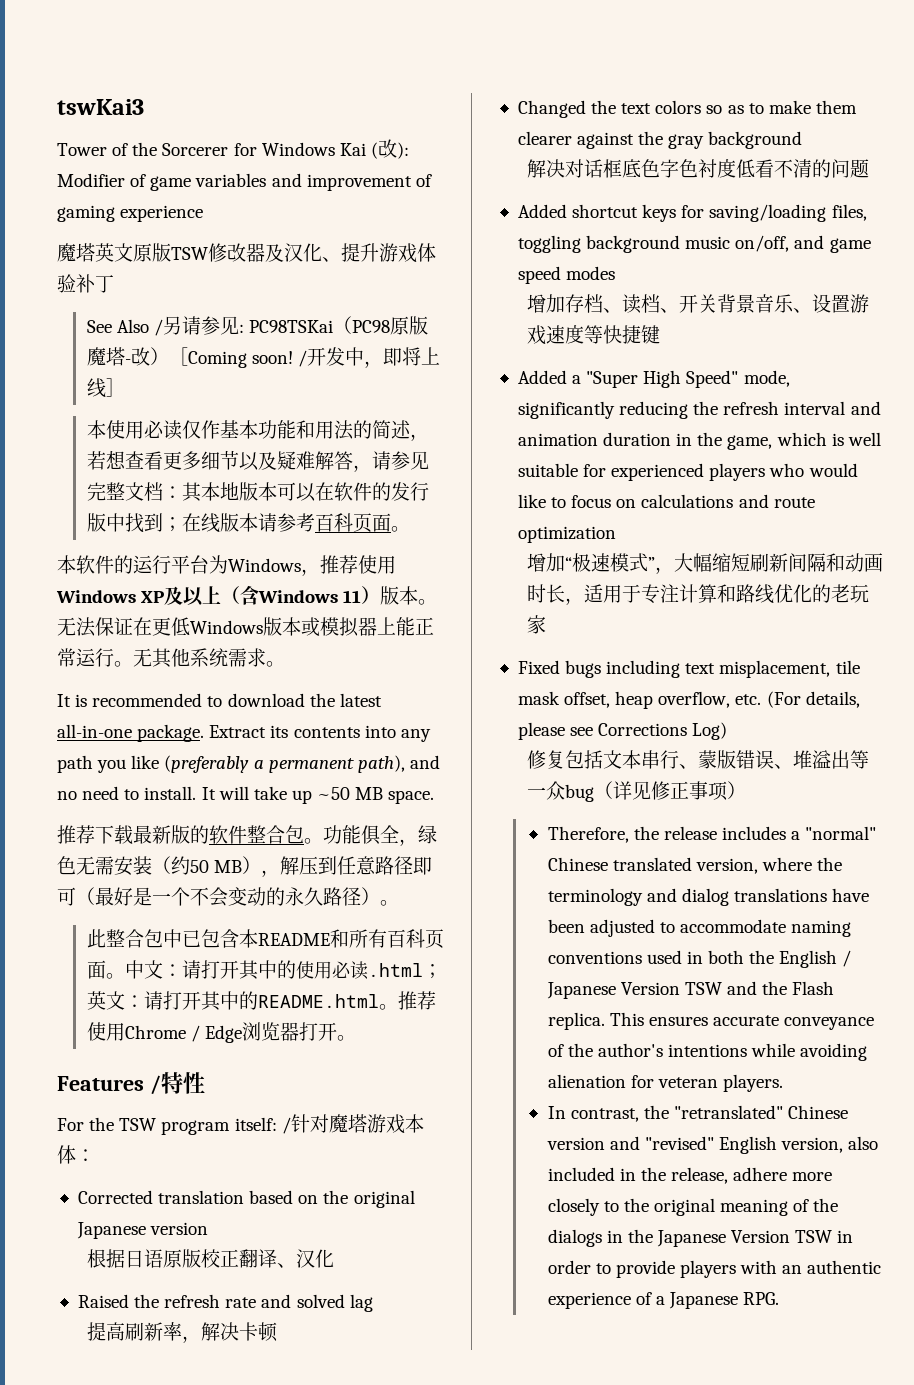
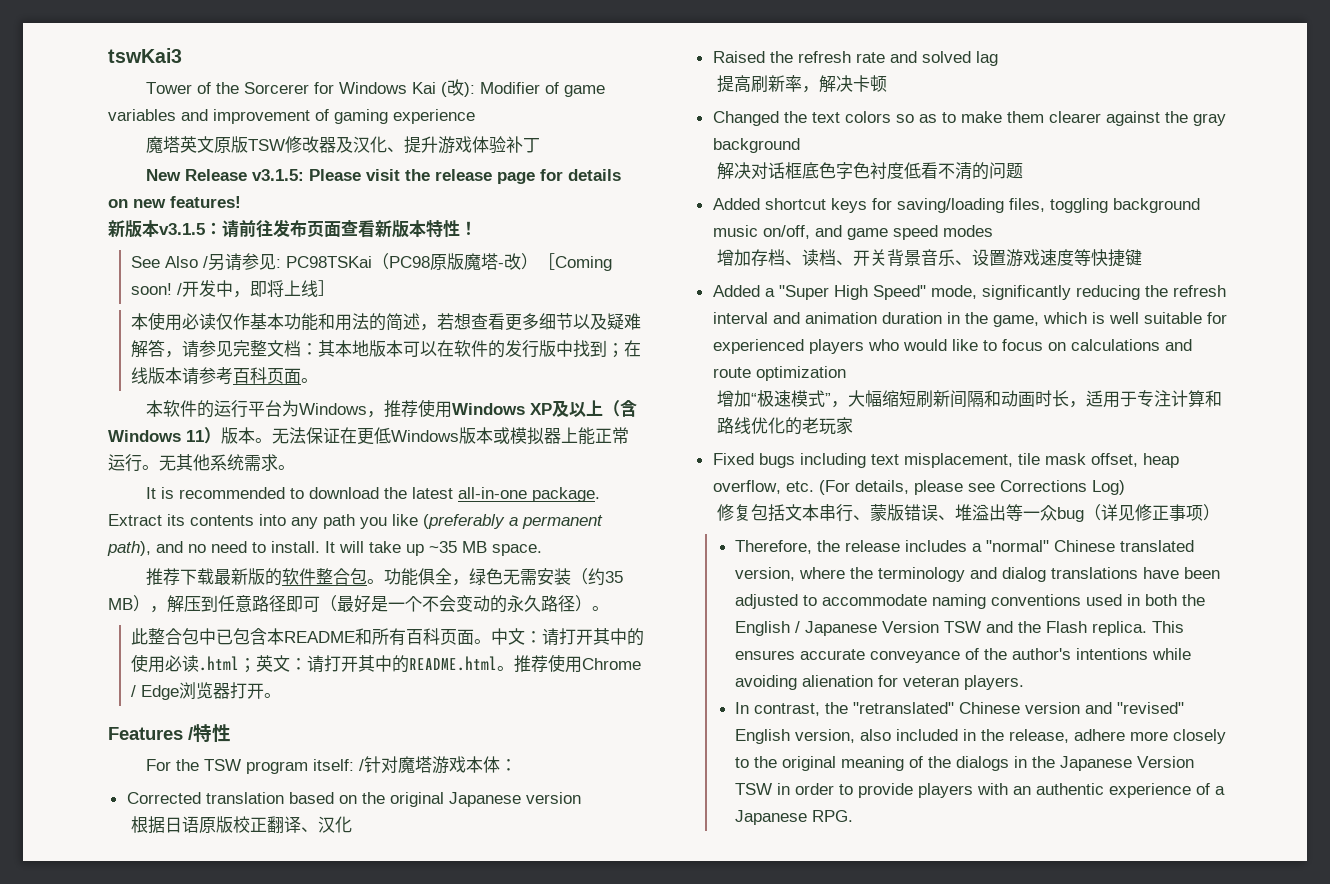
(114, 284) none -> [145,169,621,184] [108,196,241,208] [108,219,477,238] // New Release v3.1.5: Please visit the release page for details on new features! // 新版本v3.1.5：请前往发布页面查看新版本特性！
[317,787,351,800] ~50 -> [429,541,457,553] ~35
[190,860,209,873] 50 -> [604,571,623,583] 35

